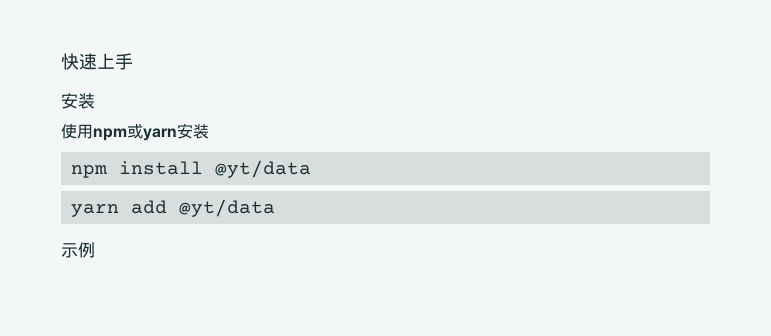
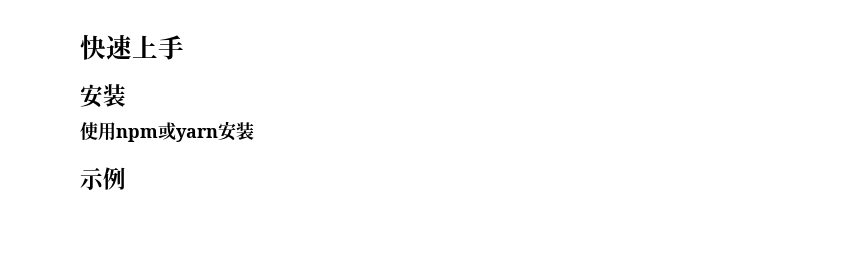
[70,160,311,178] [70,199,275,217] // npm install @yt/data // yarn add @yt/data -> (254, 131) none

